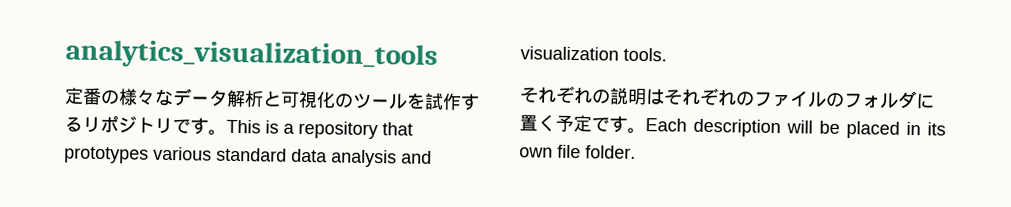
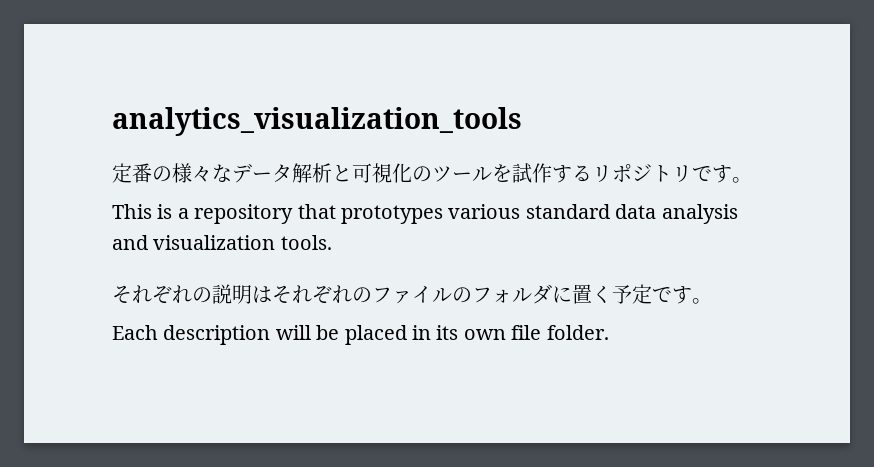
(227, 132) none -> (752, 180) //
(646, 131) none -> (712, 301) //

